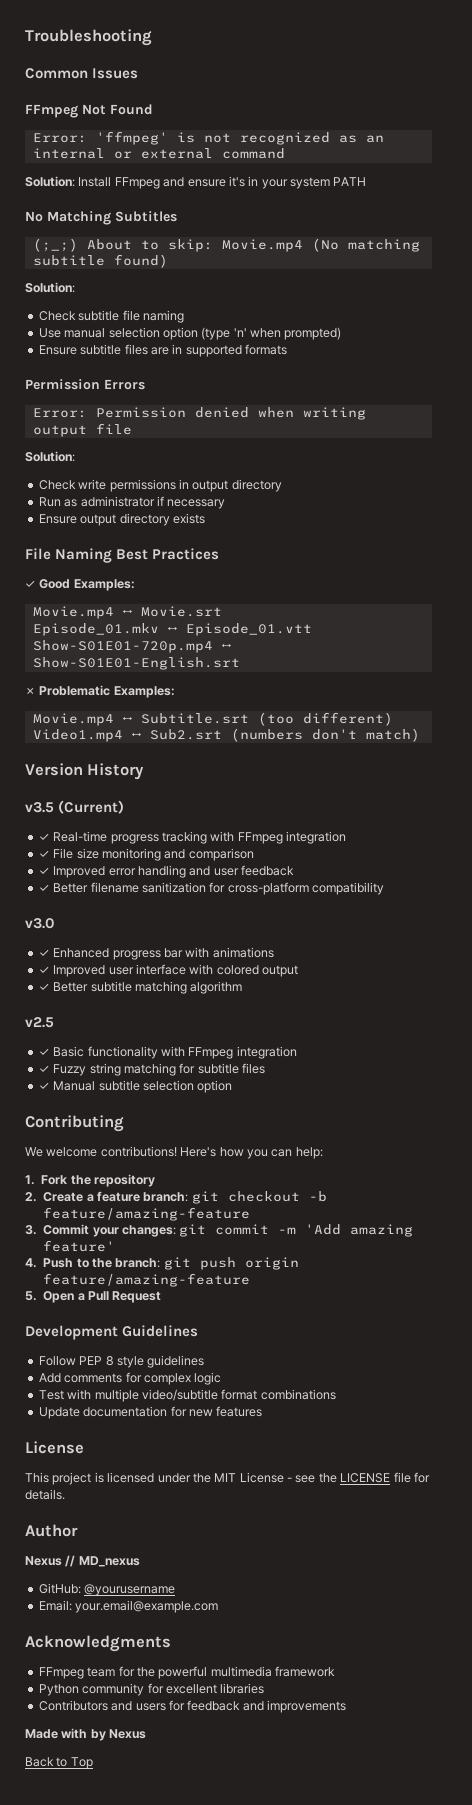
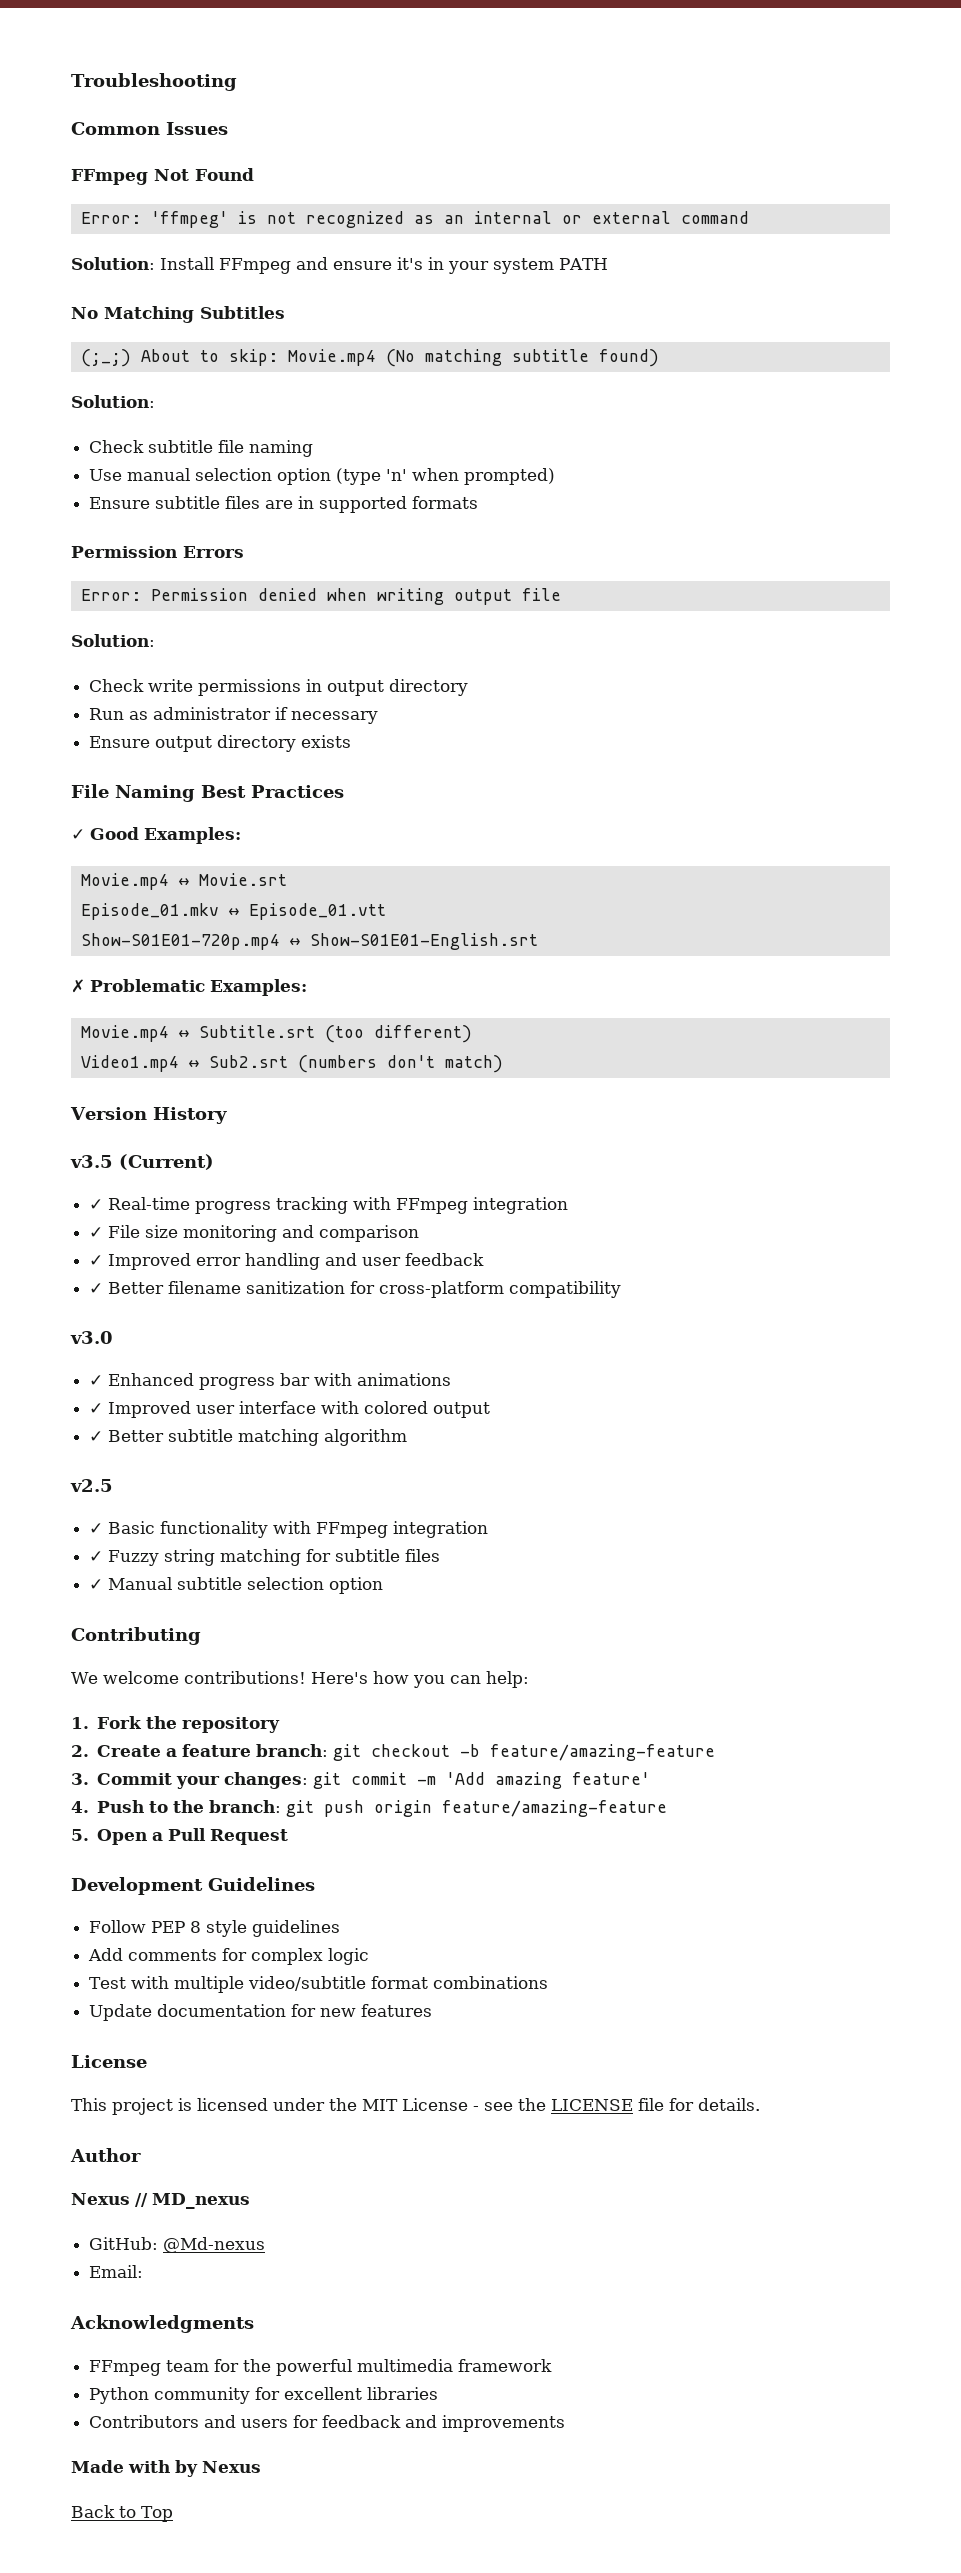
[84,1584,176,1596] @yourusername -> [163,2237,266,2253] @Md-nexus
[75,1600,219,1613] your.email@example.com -> (144, 2271) none

